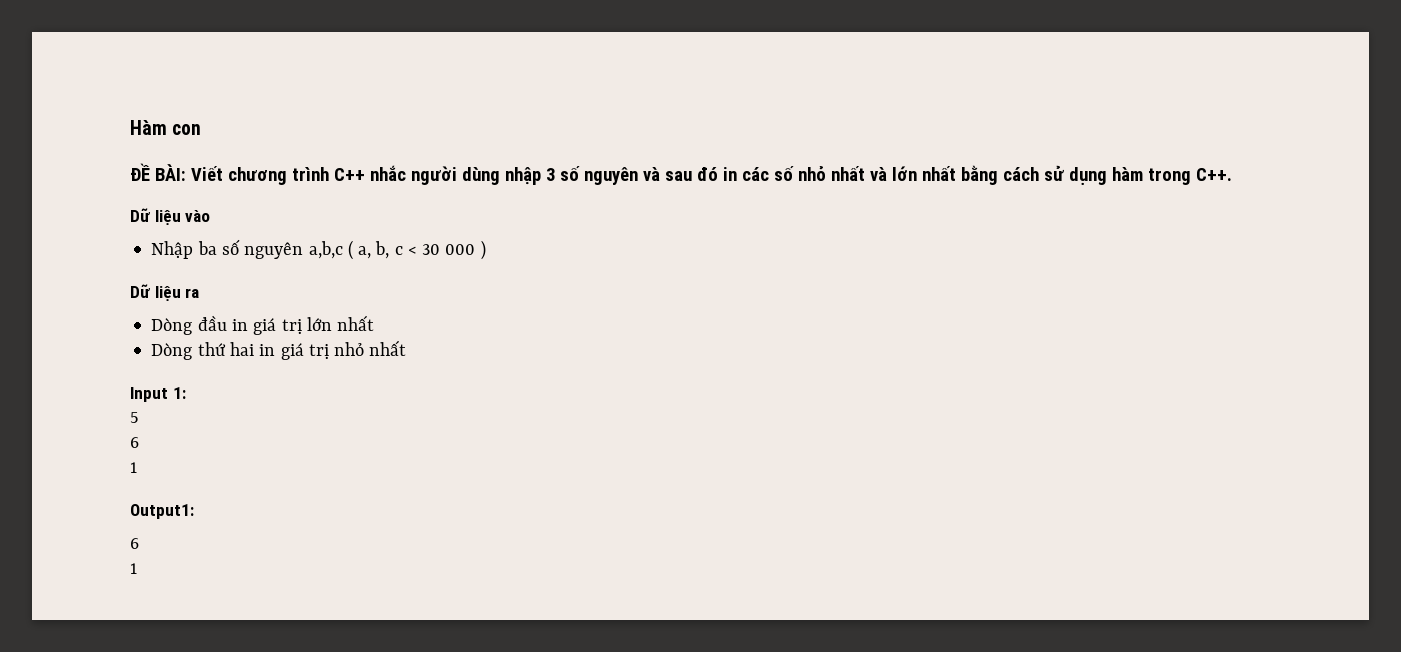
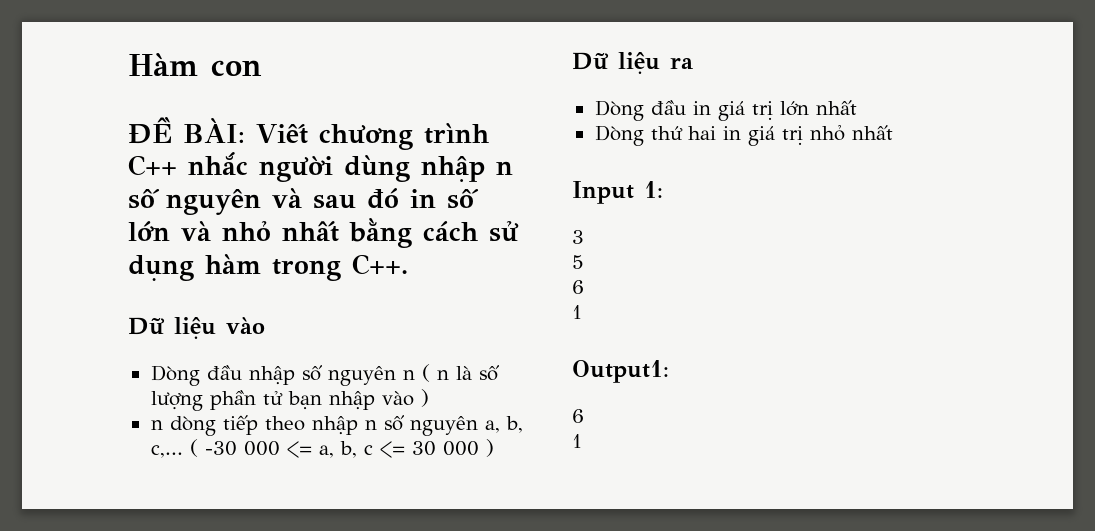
[545,168,555,181] 3 -> [496,161,513,175] n
[741,166,917,181] các số nhỏ nhất và lớn -> [447,189,479,209] [128,221,271,241] số lớn và nhỏ
[151,239,353,260] Nhập ba số nguyên a,b,c ( -> [150,364,499,386] [150,389,429,411] [150,415,523,436] [150,439,312,458] Dòng đầu nhập số nguyên n ( n là số lượng phần tử bạn nhập vào ) // n dòng tiếp theo nhập n số nguyên a, b, c,... ( -30 000 <=
[407,246,417,255] < -> [379,441,405,458] <=
(186, 393) none -> [572,230,584,244] // 3

